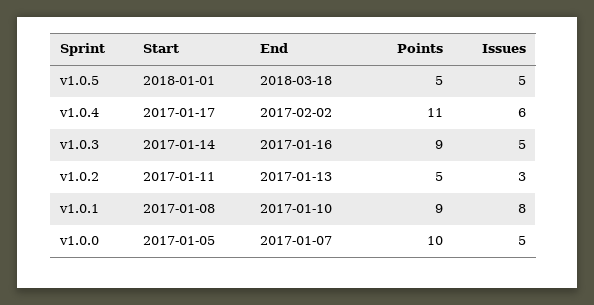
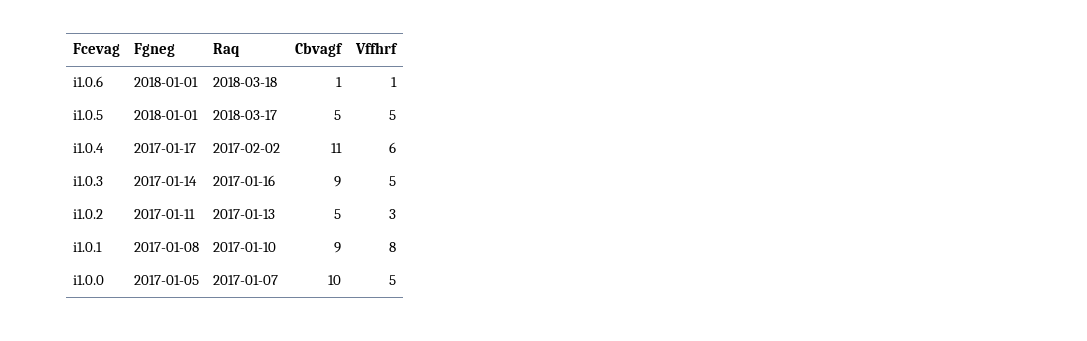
[60,43,106,56] [143,44,180,53] [260,43,289,53] [396,43,443,53] [481,44,526,53] [59,76,100,85] [143,76,216,85] [260,76,333,85] Sprint | Start | End | Points | Issues // v1.0.5 | 2018-01-01 | 2018-03-18 -> [72,43,120,57] [133,43,175,57] [212,43,240,57] [295,42,344,57] [355,42,399,54] [72,76,103,87] [133,77,198,87] [212,77,277,87] [336,77,343,87] [391,77,398,87] [72,110,103,120] [133,110,198,120] [212,110,277,120] Fcevag | Fgneg | Raq | Cbvagf | Vffhrf // i1.0.6 | 2018-01-01 | 2018-03-18 | 1 | 1 // i1.0.5 | 2018-01-01 | 2018-03-17
[59,108,100,117] v1.0.4 -> [72,143,104,153] i1.0.4
[59,140,100,149] v1.0.3 -> [72,176,103,186] i1.0.3
[59,172,100,181] v1.0.2 -> [72,209,103,219] i1.0.2
[59,204,100,213] v1.0.1 -> [72,242,102,252] i1.0.1
[59,236,100,245] v1.0.0 -> [72,275,104,285] i1.0.0

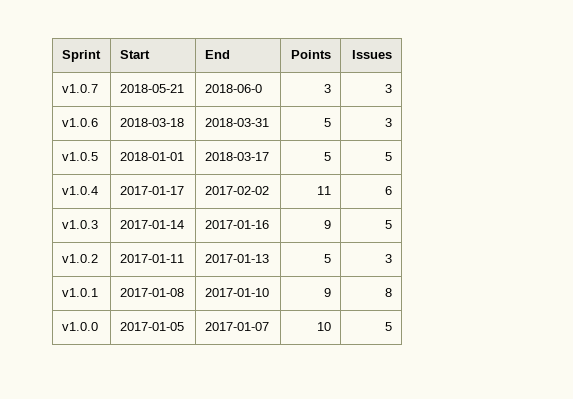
[72,43,120,57] [133,43,175,57] [212,43,240,57] [295,42,344,57] [355,42,399,54] [72,76,103,87] [133,77,198,87] [212,77,277,87] [336,77,343,87] [391,77,398,87] [72,110,103,120] Fcevag | Fgneg | Raq | Cbvagf | Vffhrf // i1.0.6 | 2018-01-01 | 2018-03-18 | 1 | 1 // i1.0.5 -> [61,50,101,62] [119,50,150,59] [204,50,230,59] [291,50,332,59] [352,50,393,59] [61,84,98,93] [119,84,184,93] [204,84,262,93] [324,84,332,93] [385,84,393,93] [61,118,98,127] [119,118,184,127] [204,118,269,127] [324,118,332,127] [385,118,393,127] [61,152,98,161] Sprint | Start | End | Points | Issues // v1.0.7 | 2018-05-21 | 2018-06-0 | 3 | 3 // v1.0.6 | 2018-03-18 | 2018-03-31 | 5 | 3 // v1.0.5
[72,143,104,153] i1.0.4 -> [61,186,98,195] v1.0.4
[72,176,103,186] i1.0.3 -> [61,220,98,229] v1.0.3
[72,209,103,219] i1.0.2 -> [61,254,98,263] v1.0.2
[72,242,102,252] i1.0.1 -> [61,288,98,297] v1.0.1
[72,275,104,285] i1.0.0 -> [61,322,98,331] v1.0.0

